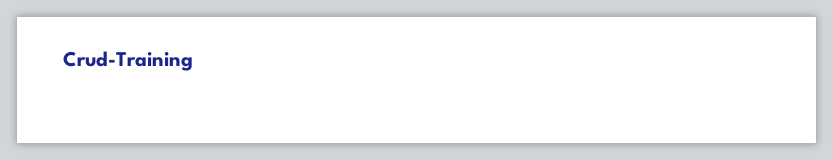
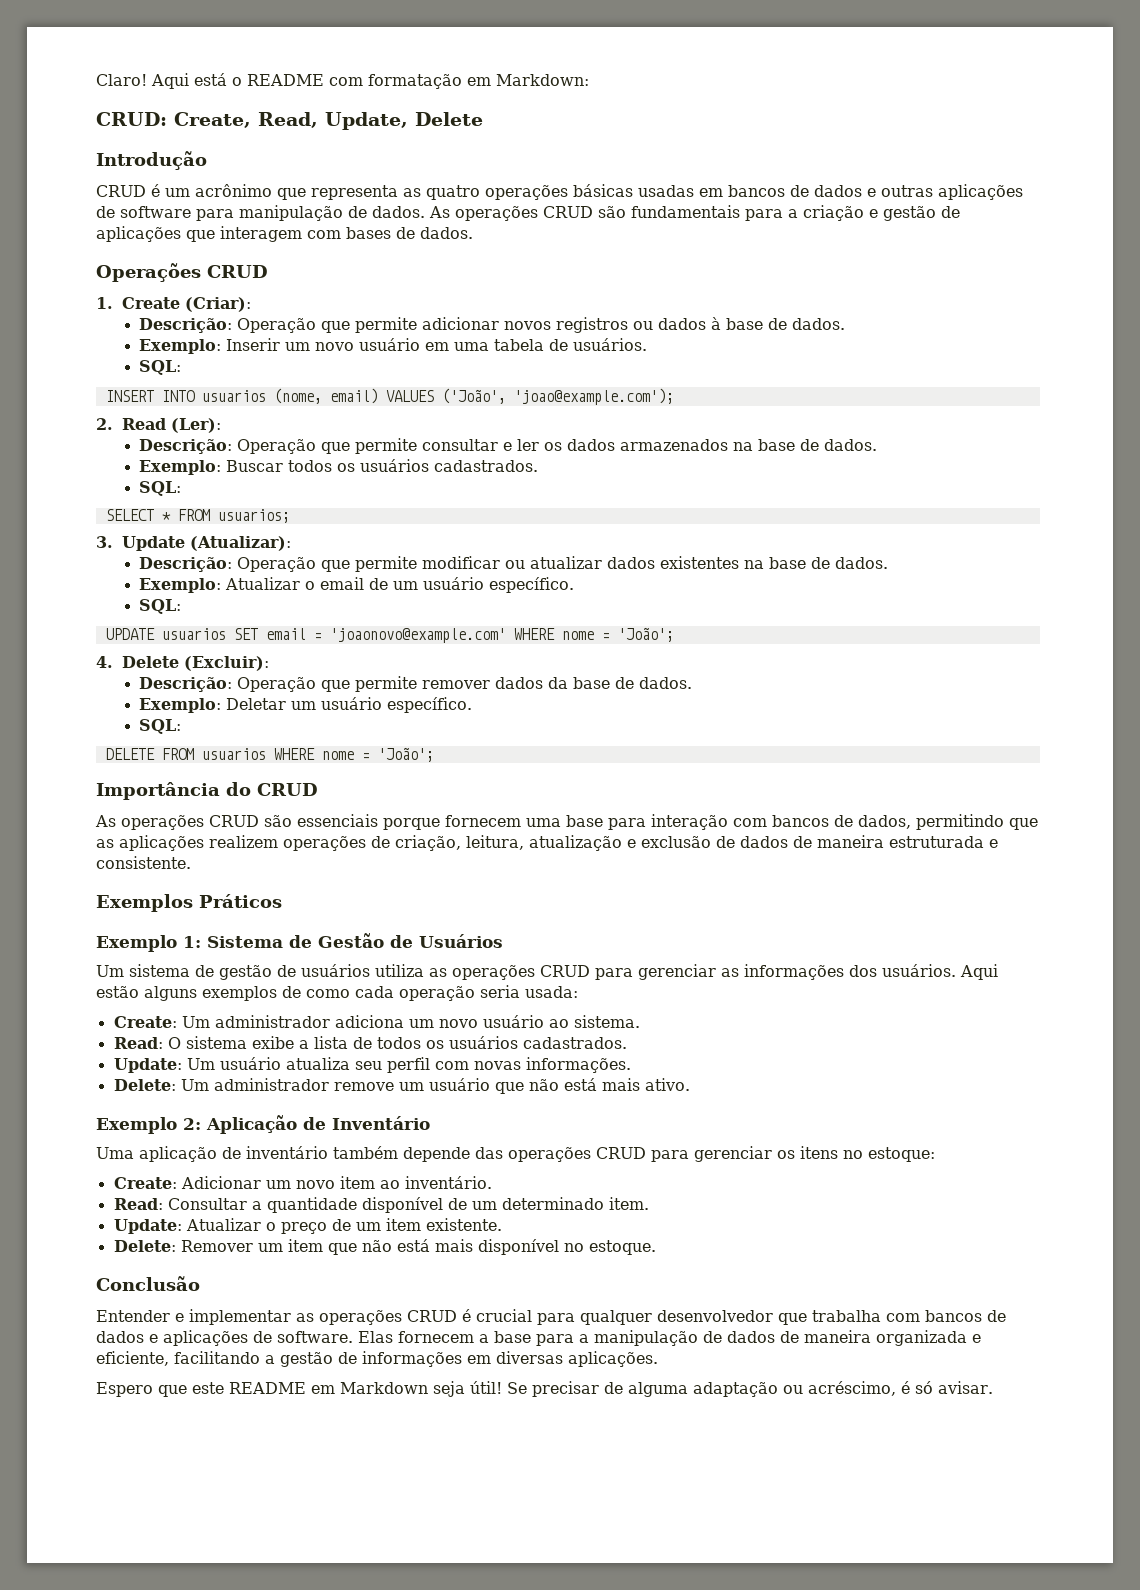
[63,51,193,71] Crud-Training -> [96,73,589,89] [96,112,483,130] [96,151,207,170] [96,184,1023,200] [96,205,960,221] [96,226,473,242] [96,263,268,282] [96,297,251,312] [139,317,846,333] [139,338,648,354] [139,360,182,375] [105,388,674,405] [96,418,221,433] [139,438,878,454] [139,459,539,475] [139,481,182,496] [105,509,290,523] [96,536,291,551] [139,556,889,572] [139,577,575,593] [139,599,182,614] [105,627,674,643] [96,656,269,671] [139,676,693,692] [139,697,473,713] [139,719,182,734] [105,747,434,762] [96,782,318,800] [95,814,1038,830] [96,835,998,851] [96,856,191,869] [96,894,282,912] [96,933,503,952] [96,964,998,980] [96,985,578,1001] [113,1015,640,1028] [113,1036,627,1049] [113,1057,631,1073] [113,1078,690,1094] [96,1115,430,1134] [96,1146,935,1162] [113,1176,492,1189] [113,1197,649,1213] [113,1218,502,1234] [113,1239,656,1255] [96,1276,200,1291] [96,1309,1006,1325] [96,1330,981,1346] [96,1351,658,1367] [96,1381,993,1397] Claro! Aqui está o README com formatação em Markdown: // CRUD: Create, Read, Update, Delete // Introdução // CRUD é um acrônimo que representa as quatro operações básicas usadas em bancos de dados e outras aplicações de software para manipulação de dados. As operações CRUD são fundamentais para a criação e gestão de aplicações que interagem com bases de dados. // Operações CRUD // 1. Create (Criar): // Descrição: Operação que permite adicionar novos registros ou dados à base de dados. // Exemplo: Inserir um novo usuário em uma tabela de usuários. // SQL: // INSERT INTO usuarios (nome, email) VALUES ('João', 'joao@example.com'); // 2. Read (Ler): // Descrição: Operação que permite consultar e ler os dados armazenados na base de dados. // Exemplo: Buscar todos os usuários cadastrados. // SQL: // SELECT * FROM usuarios; // 3. Update (Atualizar): // Descrição: Operação que permite modificar ou atualizar dados existentes na base de dados. // Exemplo: Atualizar o email de um usuário específico. // SQL: // UPDATE usuarios SET email = 'joaonovo@example.com' WHERE nome = 'João'; // 4. Delete (Excluir): // Descrição: Operação que permite remover dados da base de dados. // Exemplo: Deletar um usuário específico. // SQL: // DELETE FROM usuarios WHERE nome = 'João'; // Importância do CRUD // As operações CRUD são essenciais porque fornecem uma base para interação com bancos de dados, permitindo que as aplicações realizem operações de criação, leitura, atualização e exclusão de dados de maneira estruturada e consistente. // Exemplos Práticos // Exemplo 1: Sistema de Gestão de Usuários // Um sistema de gestão de usuários utiliza as operações CRUD para gerenciar as informações dos usuários. Aqui estão alguns exemplos de como cada operação seria usada: // Create: Um administrador adiciona um novo usuário ao sistema. // Read: O sistema exibe a lista de todos os usuários cadastrados. // Update: Um usuário atualiza seu perfil com novas informações. // Delete: Um administrador remove um usuário que não está mais ativo. // Exemplo 2: Aplicação de Inventário // Uma aplicação de inventário também depende das operações CRUD para gerenciar os itens no estoque: // Create: Adicionar um novo item ao inventário. // Read: Consultar a quantidade disponível de um determinado item. // Update: Atualizar o preço de um item existente. // Delete: Remover um item que não está mais disponível no estoque. // Conclusão // Entender e implementar as operações CRUD é crucial para qualquer desenvolvedor que trabalha com bancos de dados e aplicações de software. Elas fornecem a base para a manipulação de dados de maneira organizada e eficiente, facilitando a gestão de informações em diversas aplicações. // Espero que este README em Markdown seja útil! Se precisar de alguma adaptação ou acréscimo, é só avisar.

